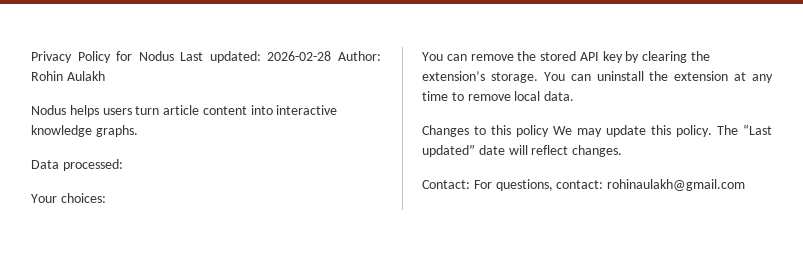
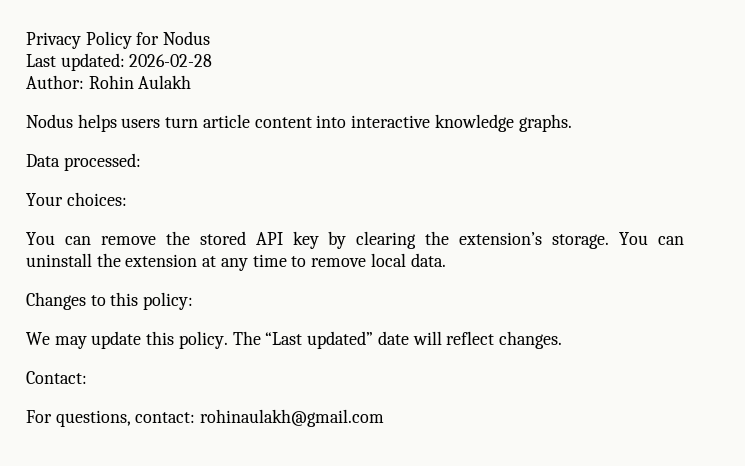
(174, 56) none -> (211, 38) //
(332, 56) none -> (213, 60) //
[516,125,549,137] policy -> [143,292,194,310] policy: //
(470, 184) none -> (87, 377) //

